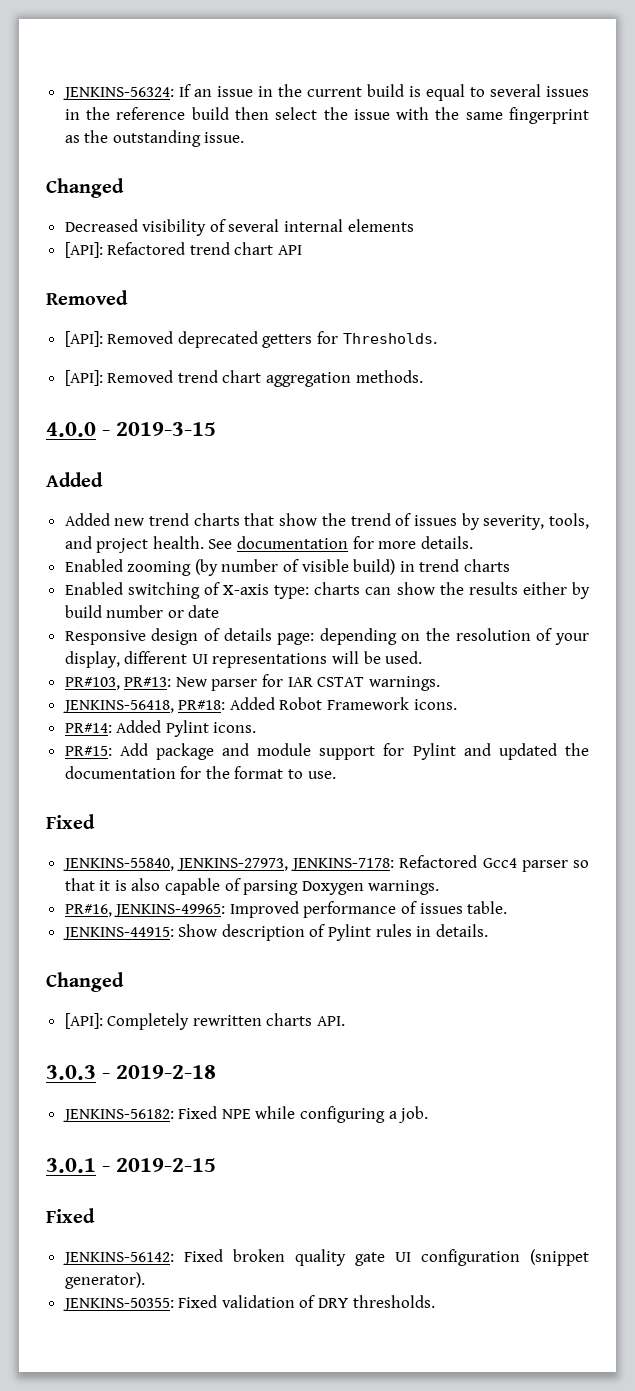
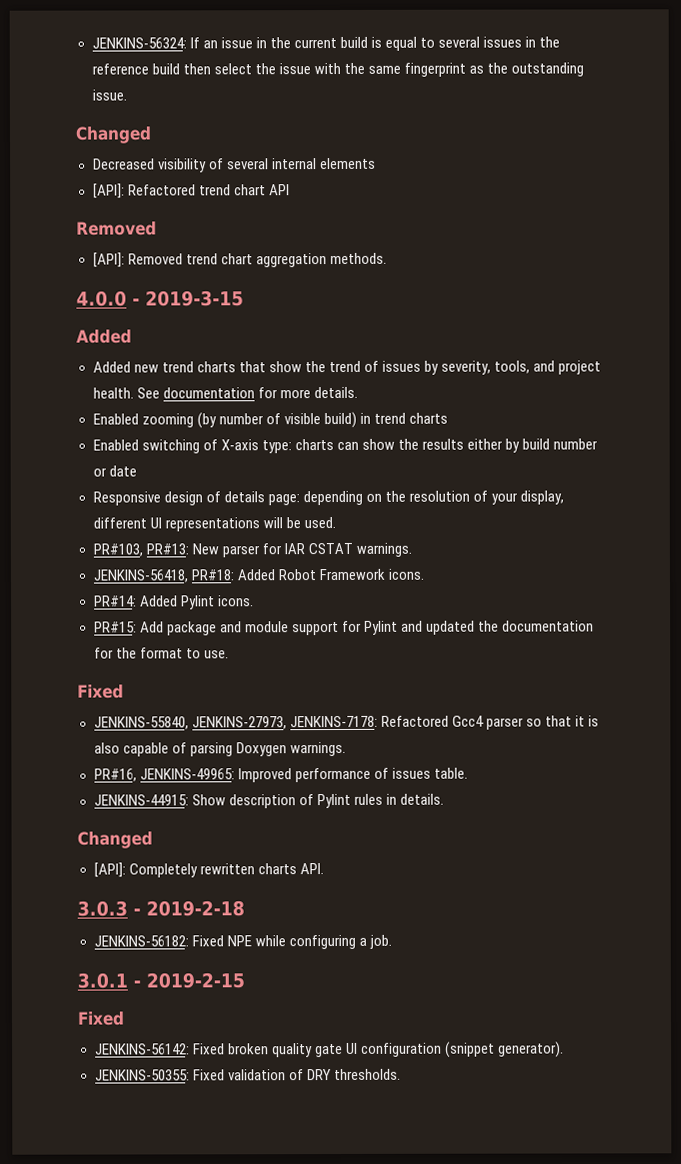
[64,331,437,348] // [API]: Removed deprecated getters for Thresholds. -> (157, 228) none

